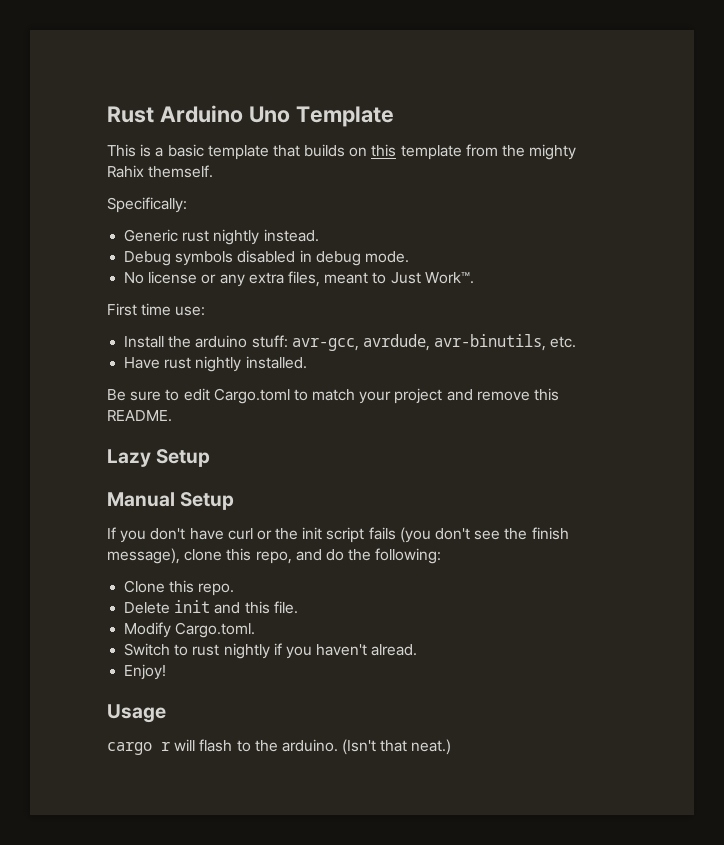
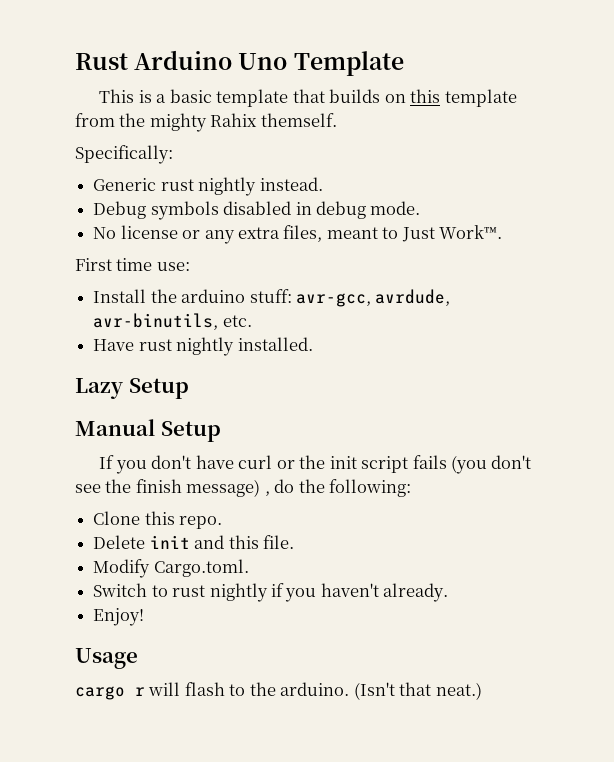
[107,388,560,404] [107,410,172,422] // Be sure to edit Cargo.toml to match your project and remove this README. -> (313, 344) none
[107,548,322,564] message), clone this repo, and -> [186,479,270,497] message) ,
[371,644,418,656] alread. -> [383,583,449,602] already.

